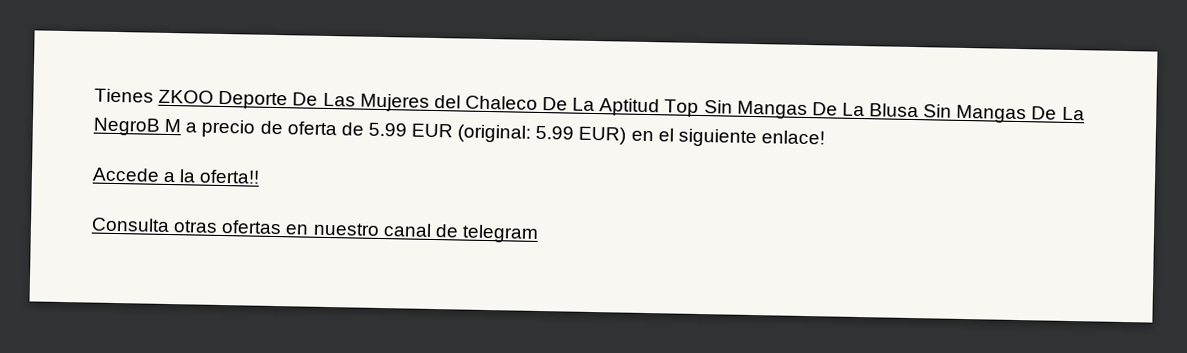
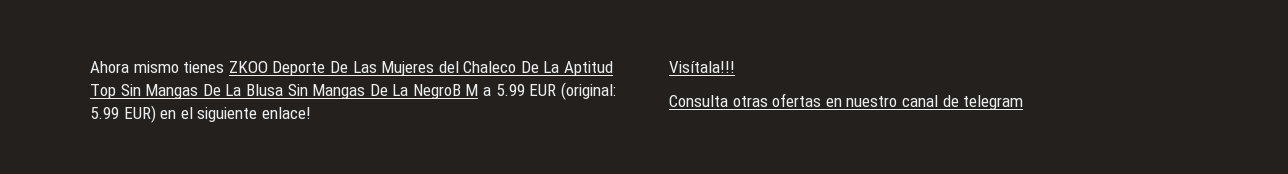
[94,88,154,103] Tienes -> [90,61,225,73] Ahora mismo tienes
[201,119,364,138] precio de oferta de -> (492, 91) none
[92,167,261,184] Accede a la oferta!! -> [669,61,735,73] Visítala!!!

